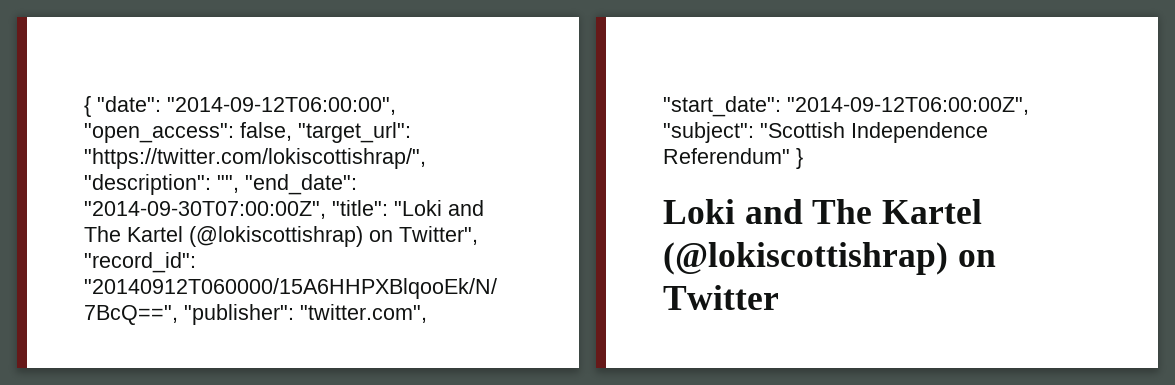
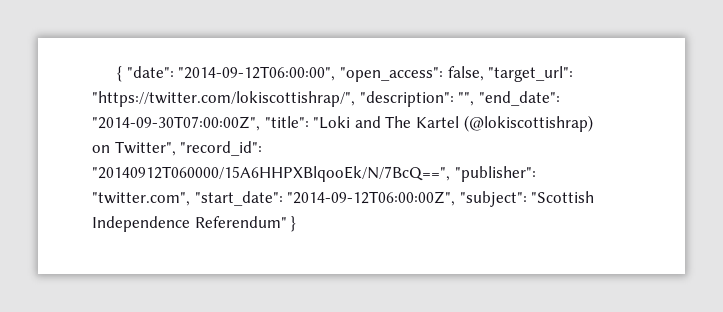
[663,199,982,224] [663,242,996,275] [663,285,779,310] // Loki and The Kartel (@lokiscottishrap) on Twitter -> (297, 224) none

